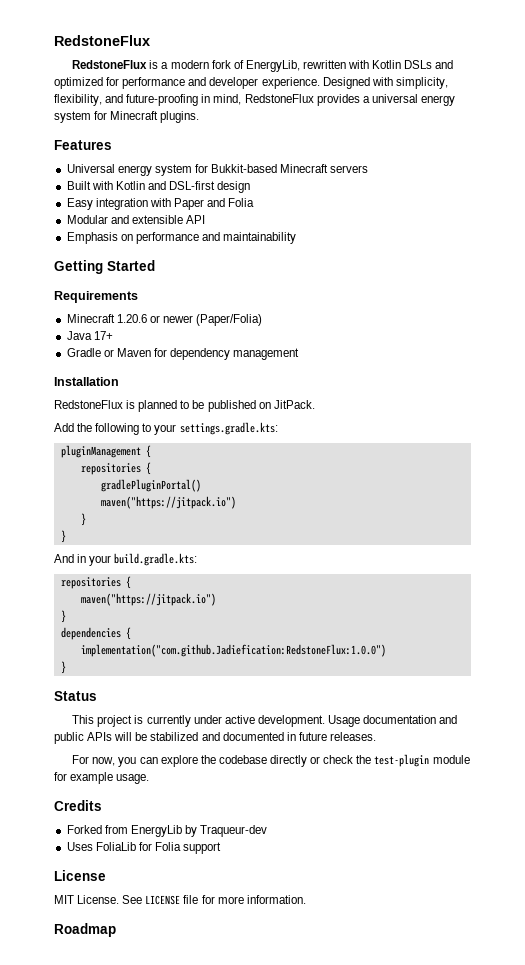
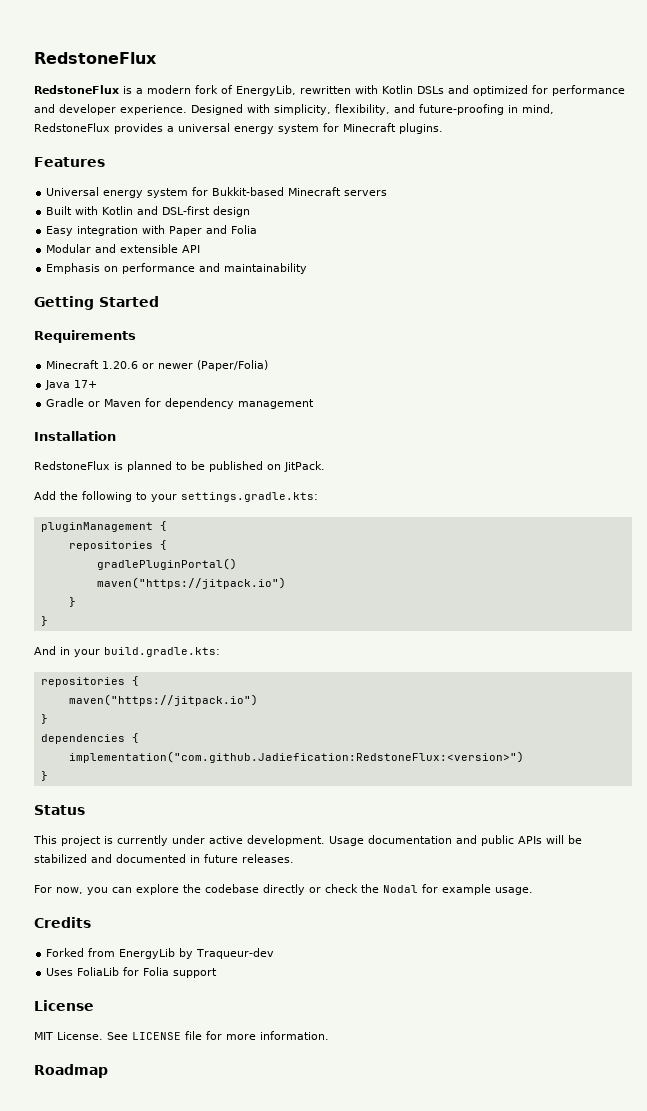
[80,644,386,657] implementation("com.github.Jadiefication:RedstoneFlux:1.0.0") -> [68,751,524,763] implementation("com.github.Jadiefication:RedstoneFlux:<version>")
[374,754,470,767] test-plugin module -> [383,885,418,893] Nodal

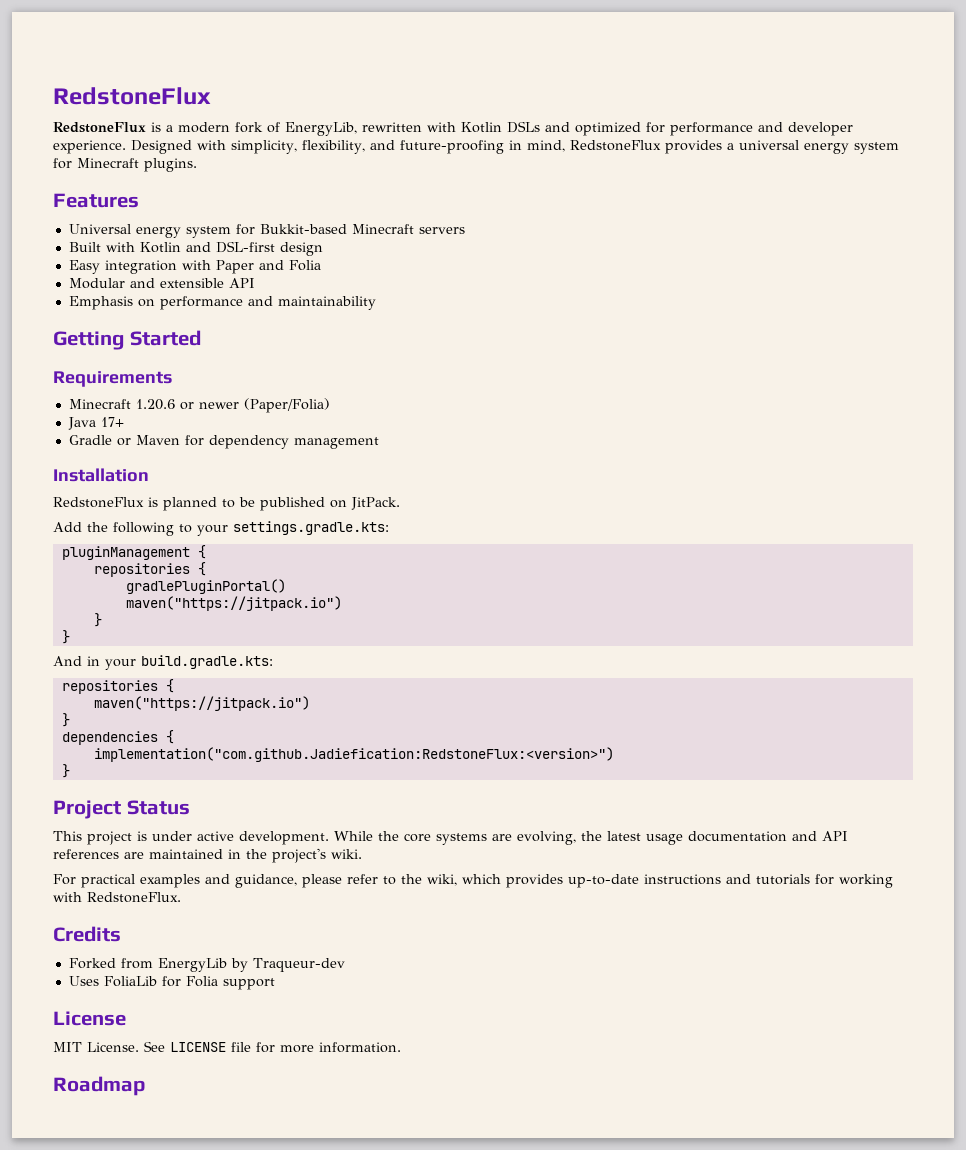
(48, 776) none -> [53,800,121,819] Project
[117,835,168,846] currently -> (147, 836) none
[329,835,582,846] [34,854,294,863] [34,884,533,895] Usage documentation and public APIs will be stabilized and documented in future releases. // For now, you can explore the codebase directly or check the Nodal for example usage. -> [334,831,848,845] [53,848,362,863] [53,874,893,888] [53,892,181,903] While the core systems are evolving, the latest usage documentation and API references are maintained in the project's wiki. // For practical examples and guidance, please refer to the wiki, which provides up-to-date instructions and tutorials for working with RedstoneFlux.

